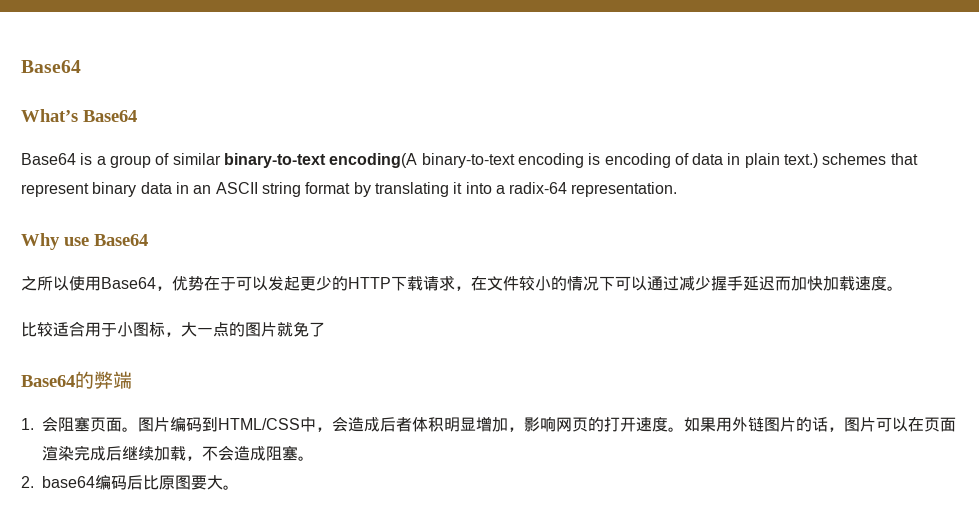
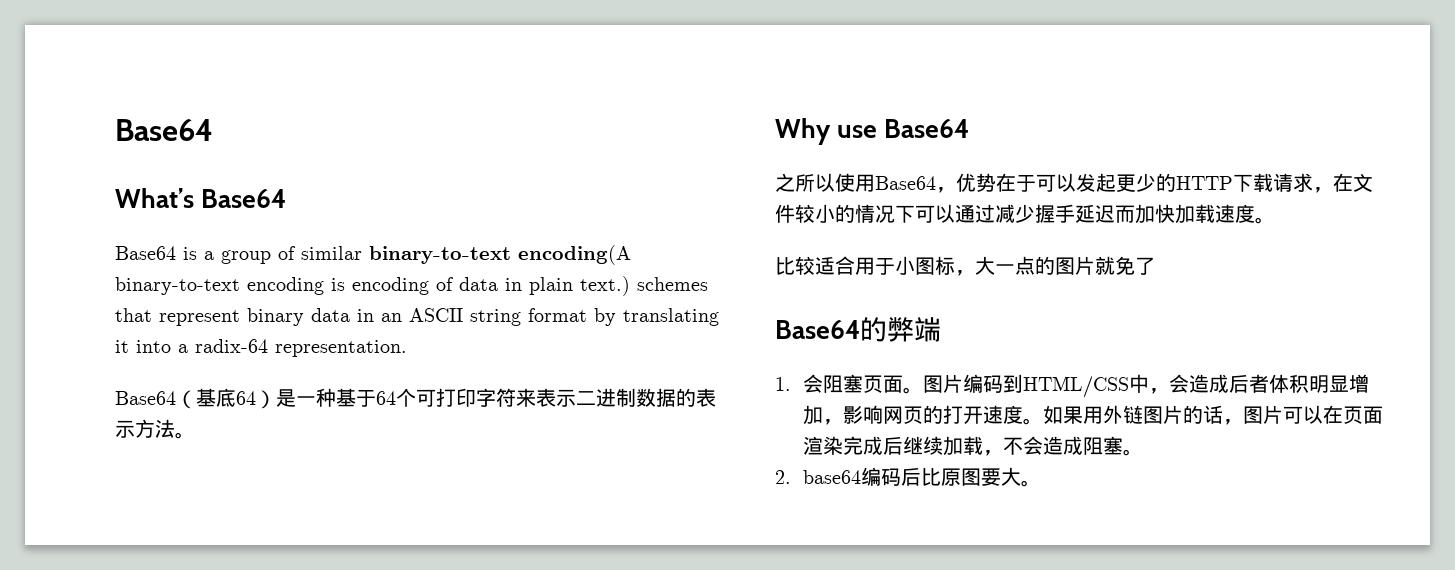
(678, 189) none -> [115,388,716,409] [115,419,195,439] // Base64（基底64）是一种基于64个可打印字符来表示二进制数据的表示方法。

